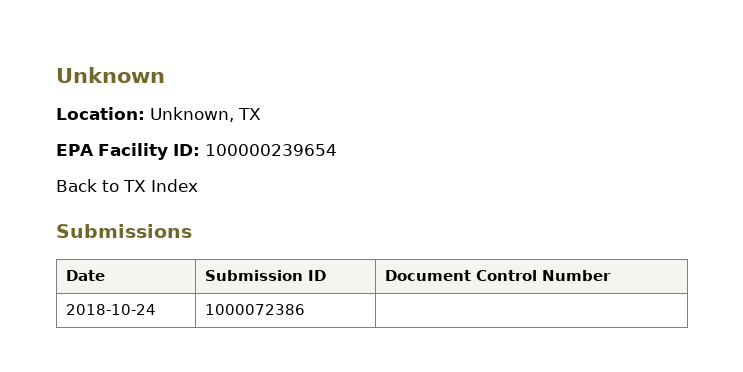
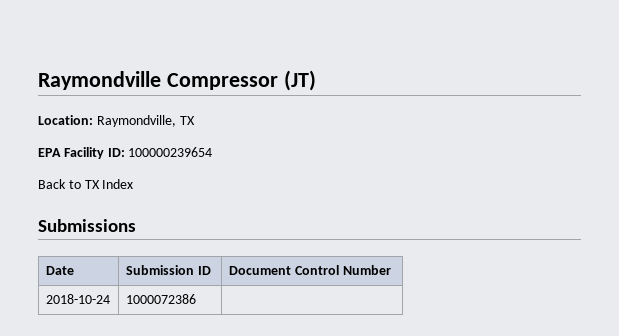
[56,67,165,83] Unknown -> [38,70,316,91] Raymondville Compressor (JT)
[150,107,234,122] Unknown, -> [96,115,176,127] Raymondville,

